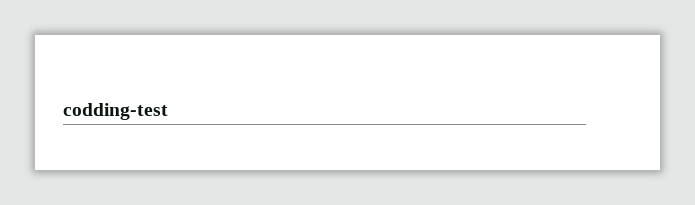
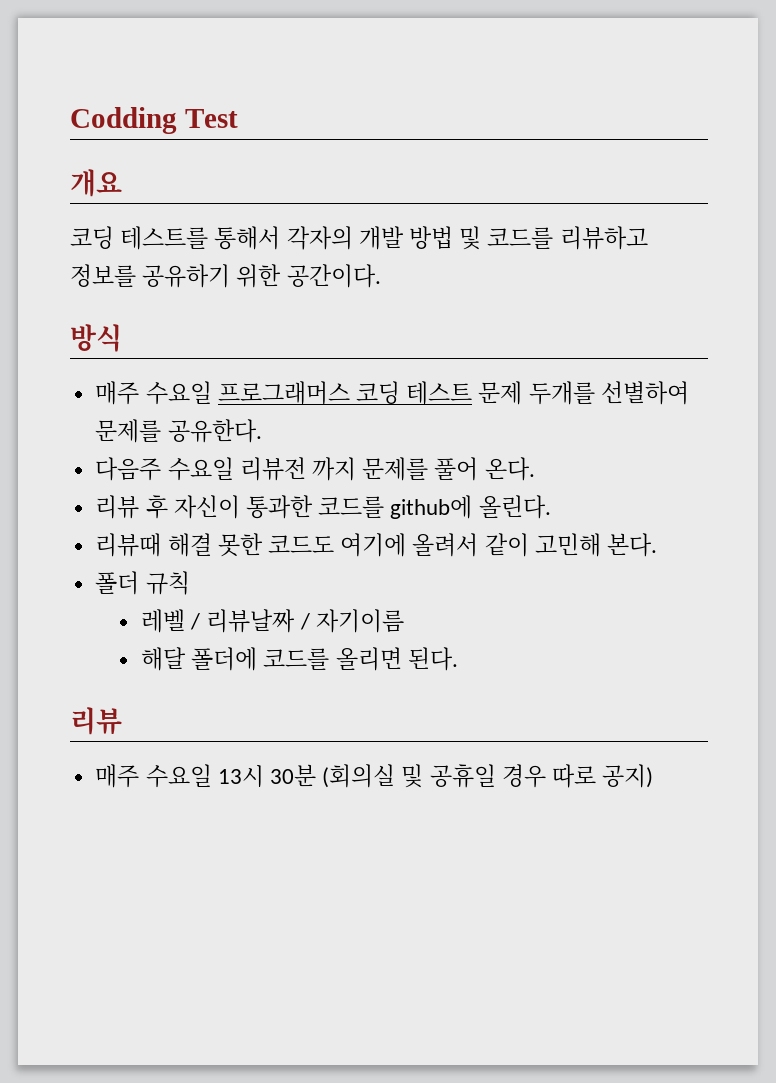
[63,103,168,120] codding-test -> [70,107,238,134] [70,169,122,197] [70,226,648,250] [70,264,381,288] [70,324,122,352] [95,381,689,405] [95,419,262,443] [95,457,535,481] [95,495,551,519] [95,533,657,557] [95,571,190,595] [140,609,404,633] [140,647,458,671] [70,707,122,735] [95,764,654,788] Codding Test // 개요 // 코딩 테스트를 통해서 각자의 개발 방법 및 코드를 리뷰하고 정보를 공유하기 위한 공간이다. // 방식 // 매주 수요일 프로그래머스 코딩 테스트 문제 두개를 선별하여 문제를 공유한다. // 다음주 수요일 리뷰전 까지 문제를 풀어 온다. // 리뷰 후 자신이 통과한 코드를 github에 올린다. // 리뷰때 해결 못한 코드도 여기에 올려서 같이 고민해 본다. // 폴더 규칙 // 레벨 / 리뷰날짜 / 자기이름 // 해달 폴더에 코드를 올리면 된다. // 리뷰 // 매주 수요일 13시 30분 (회의실 및 공휴일 경우 따로 공지)

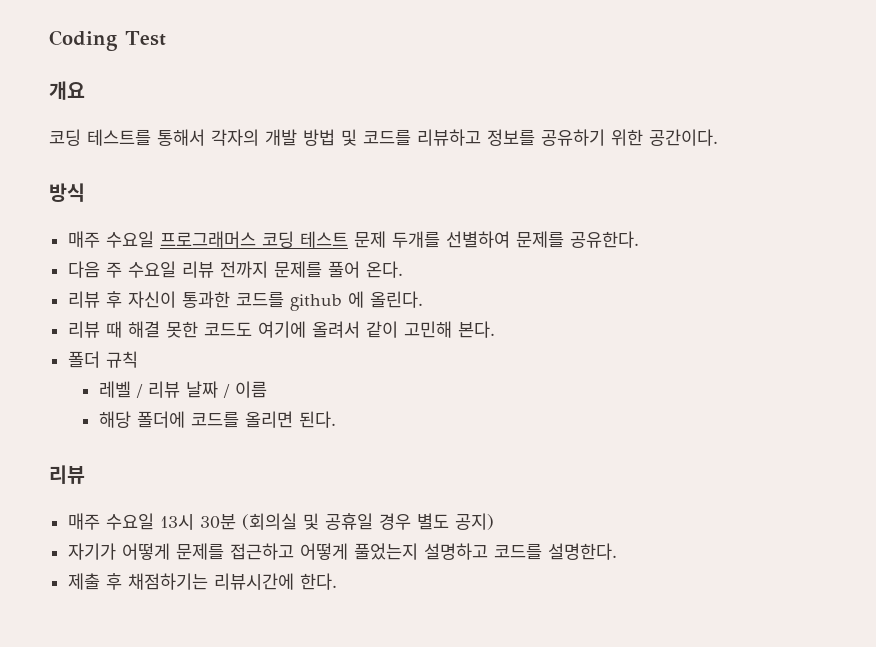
[70,107,177,134] Codding -> [49,30,118,51] Coding
[95,457,356,481] 다음주 수요일 리뷰전 까지 -> [68,261,269,278] 다음 주 수요일 리뷰 전까지
[390,495,473,519] github에 -> [290,291,365,311] github 에
[95,533,162,557] 리뷰때 -> [68,321,123,338] 리뷰 때
[206,609,404,633] [140,647,186,671] 리뷰날짜 / 자기이름 // 해달 -> [147,381,267,398] [98,411,131,428] 리뷰 날짜 / 이름 // 해당
[551,764,596,788] 따로 -> [417,513,450,530] 별도
(654, 776) none -> [68,543,618,560] [68,573,338,590] // 자기가 어떻게 문제를 접근하고 어떻게 풀었는지 설명하고 코드를 설명한다. // 제출 후 채점하기는 리뷰시간에 한다.

